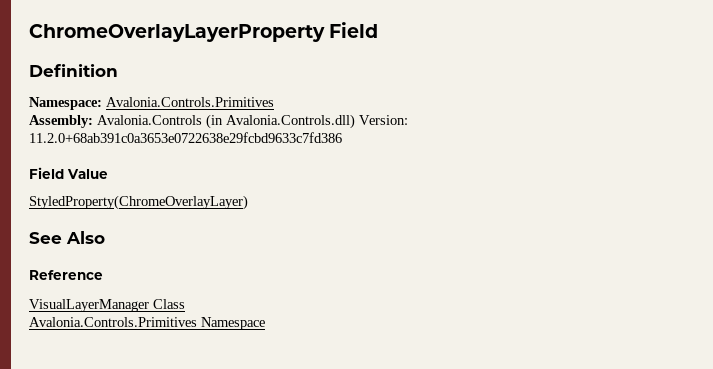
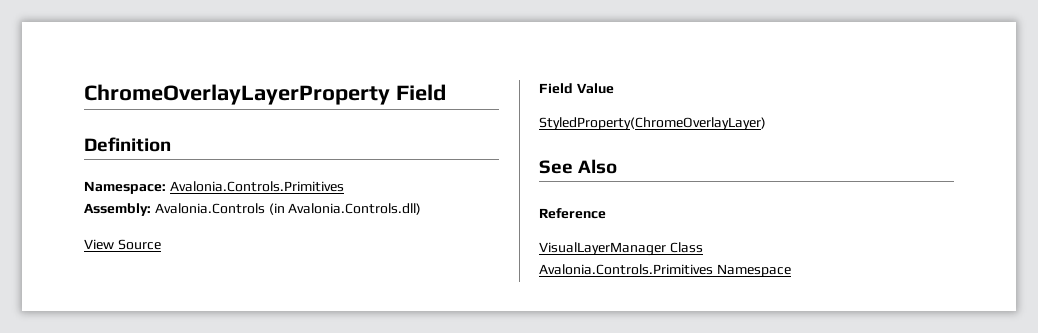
[359,115,408,125] [29,132,342,143] Version: 11.2.0+68ab391c0a3653e0722638e29fcbd9633c7fd386 -> [84,239,161,250] // View Source

